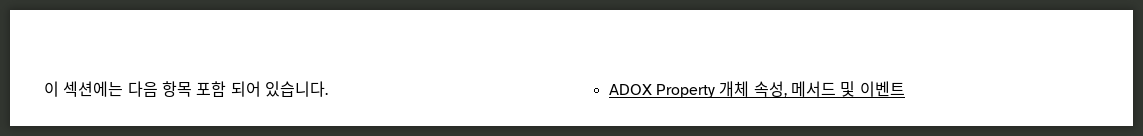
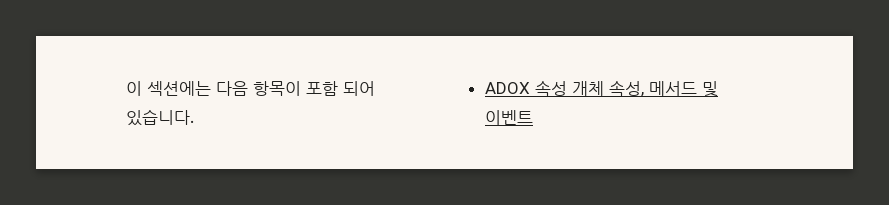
[161,81,192,97] 항목 -> [253,81,301,96] 항목이
[655,84,715,98] Property -> [534,80,567,96] 속성

